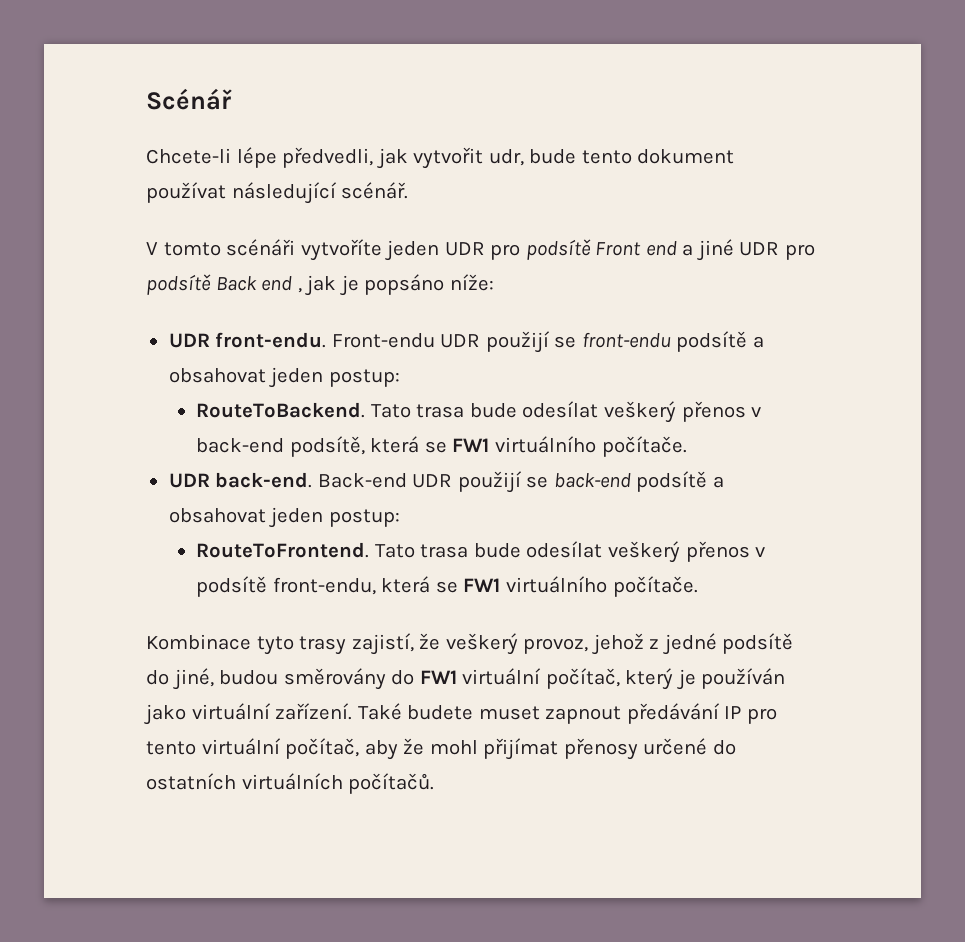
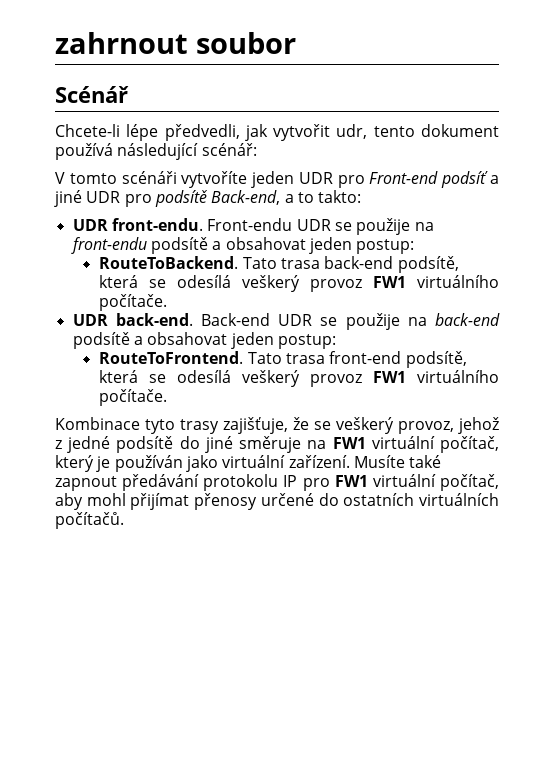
(146, 99) none -> [55,32,296,54] zahrnout soubor //
[529,149,577,164] bude -> (368, 131) none
[146,182,409,204] používat následující scénář. -> [55,143,257,160] používá následující scénář:
[525,239,677,260] podsítě Front end -> [369,171,489,188] Front-end podsíť
[215,274,494,296] Back end , jak je popsáno níže: -> [211,190,362,205] Back-end, a to takto:
[485,331,577,353] použijí se -> [334,218,434,235] se použije na
[469,401,762,423] bude odesílat veškerý přenos v -> (321, 263) none
(447, 447) none -> [176,275,362,292] odesílá veškerý provoz
[457,471,549,493] použijí se -> [320,313,427,330] se použije na
[473,541,766,563] [196,576,458,597] bude odesílat veškerý přenos v podsítě front-endu, která se -> [329,351,467,368] [98,370,362,387] front-end podsítě, která se odesílá veškerý provoz
[351,633,441,655] zajistí, že -> [223,417,331,434] zajišťuje, že se
[172,668,415,690] jiné, budou směrovány do -> [204,436,327,453] jiné směruje na
[357,703,540,720] Také budete muset -> [353,455,442,468] Musíte také
(720, 713) none -> [203,474,279,491] protokolu
[146,741,196,755] tento -> [334,475,368,487] FW1
[403,738,425,755] že -> (83, 501) none

